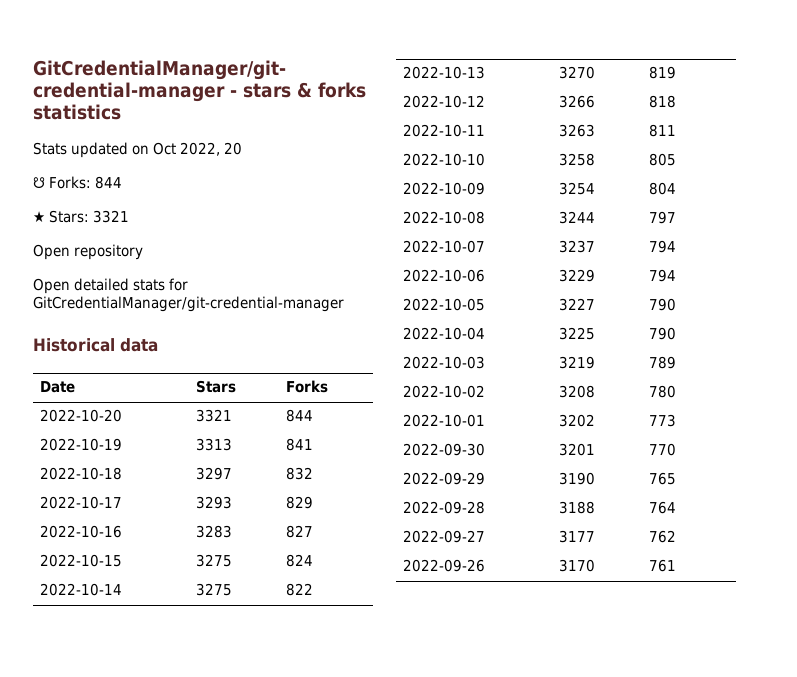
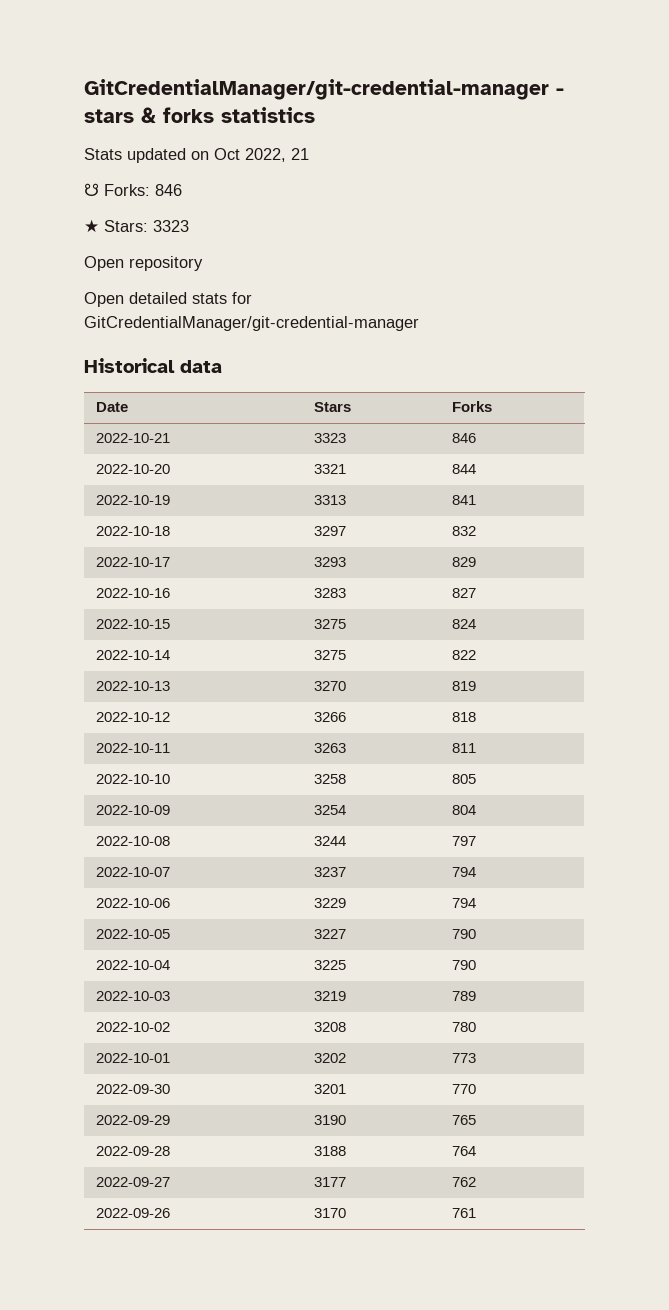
[224,142,242,155] 20 -> [291,148,309,160] 21
[95,176,122,189] 844 -> [155,184,182,196] 846
[93,210,129,223] 3321 -> [153,220,189,232] 3323
(329, 386) none -> [96,433,171,443] [314,433,347,443] [452,433,477,443] // 2022-10-21 | 3323 | 846

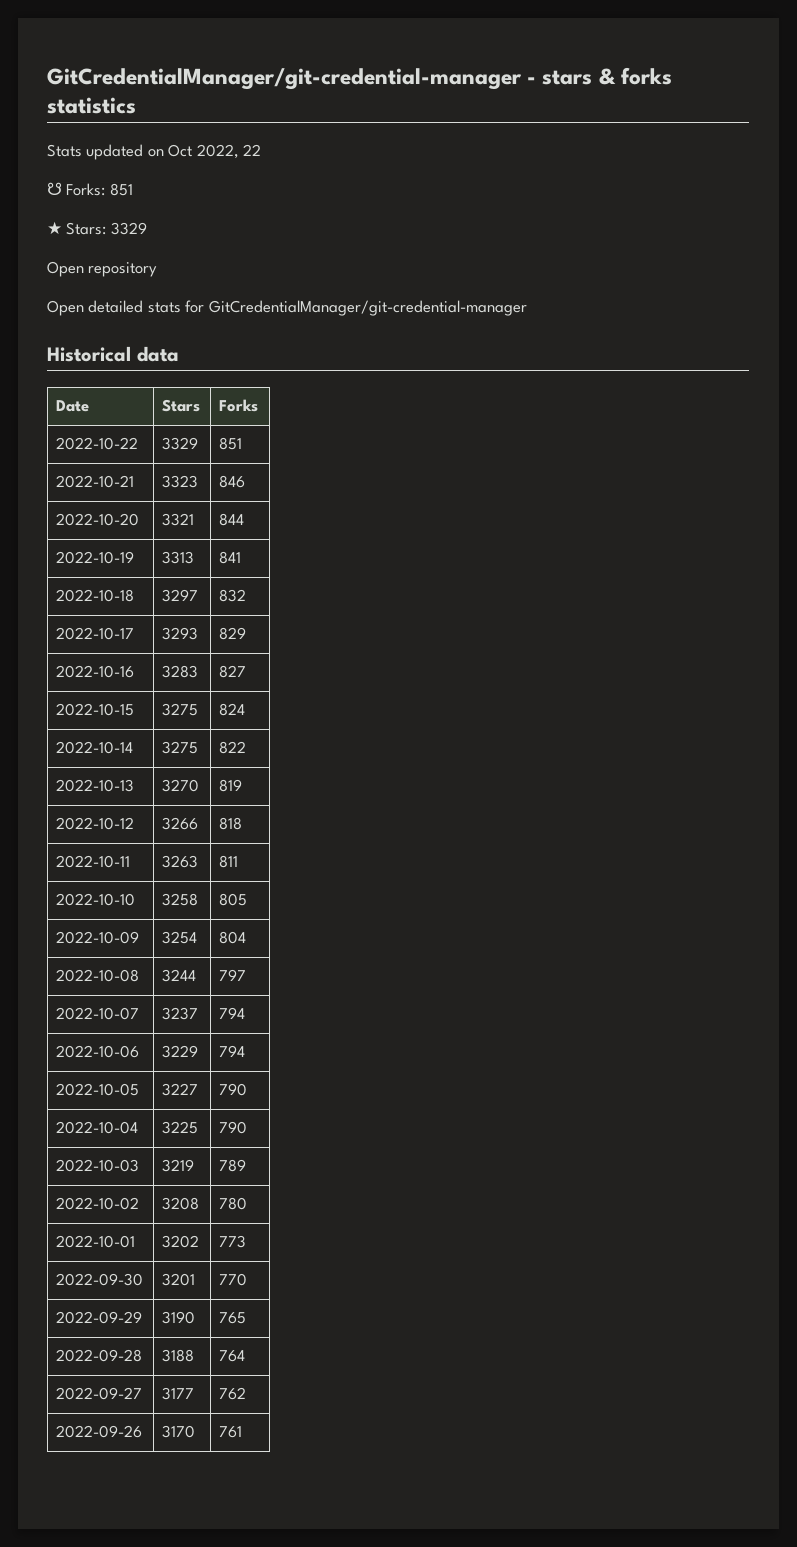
[291,148,309,160] 21 -> [243,144,262,156] 22
[155,184,182,196] 846 -> [109,183,133,196] 851
[153,220,189,232] 3323 -> [110,222,147,235] 3329
(493, 406) none -> [56,437,139,450] [162,437,199,450] [219,437,243,450] // 2022-10-22 | 3329 | 851

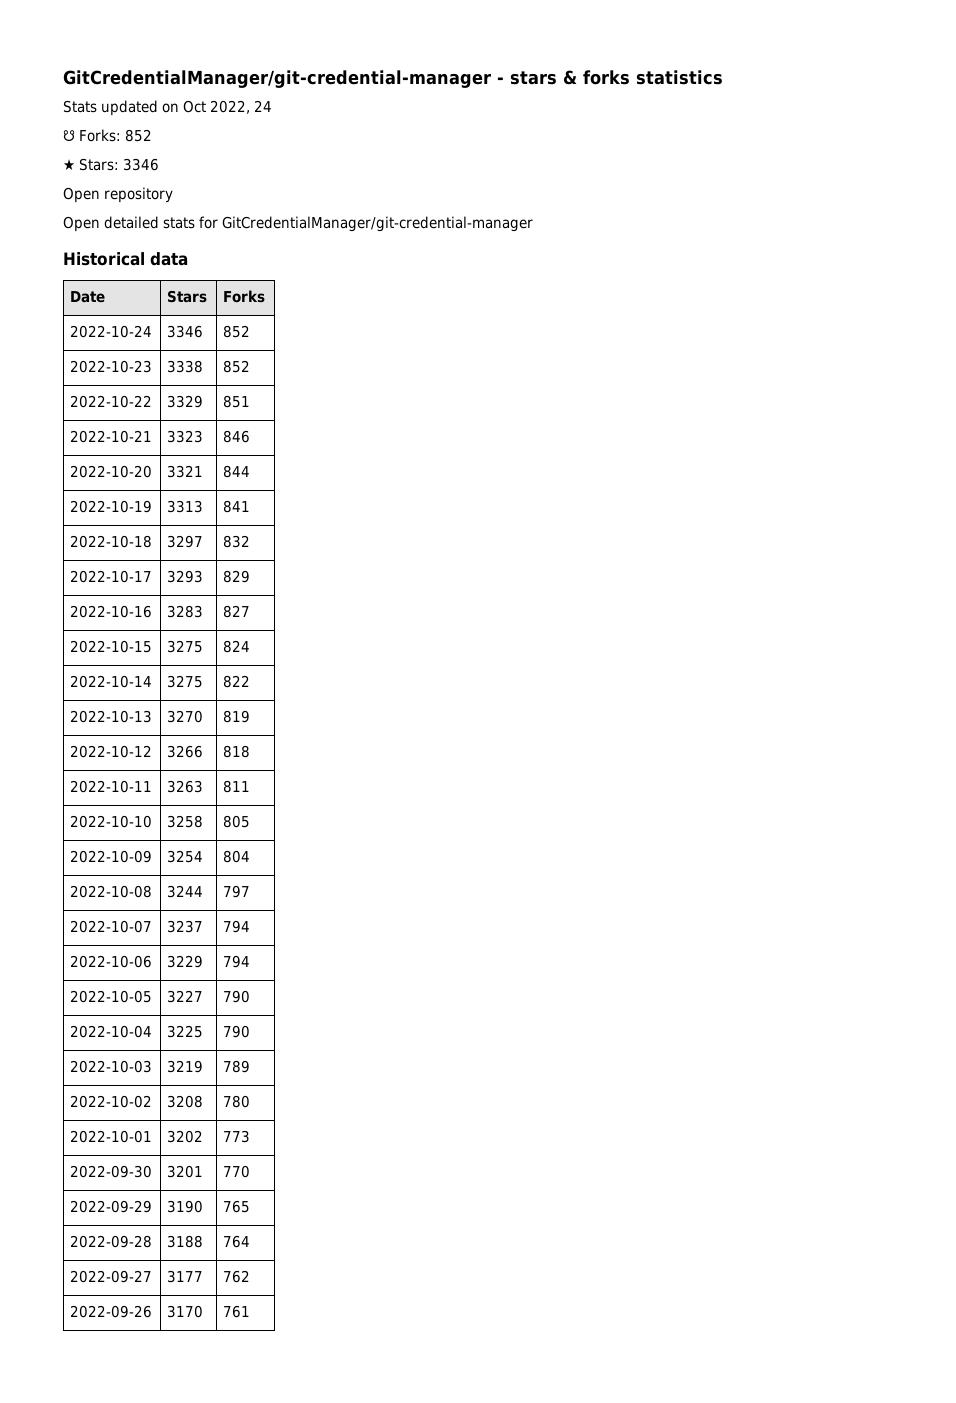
[243,144,262,156] 22 -> [254,100,273,112] 24
[109,183,133,196] 851 -> [125,129,153,142] 852
[110,222,147,235] 3329 -> [123,158,160,171] 3346
(259, 405) none -> [70,325,153,338] [167,325,204,338] [223,325,251,338] [70,360,153,373] [167,360,204,373] [223,360,251,373] // 2022-10-24 | 3346 | 852 // 2022-10-23 | 3338 | 852

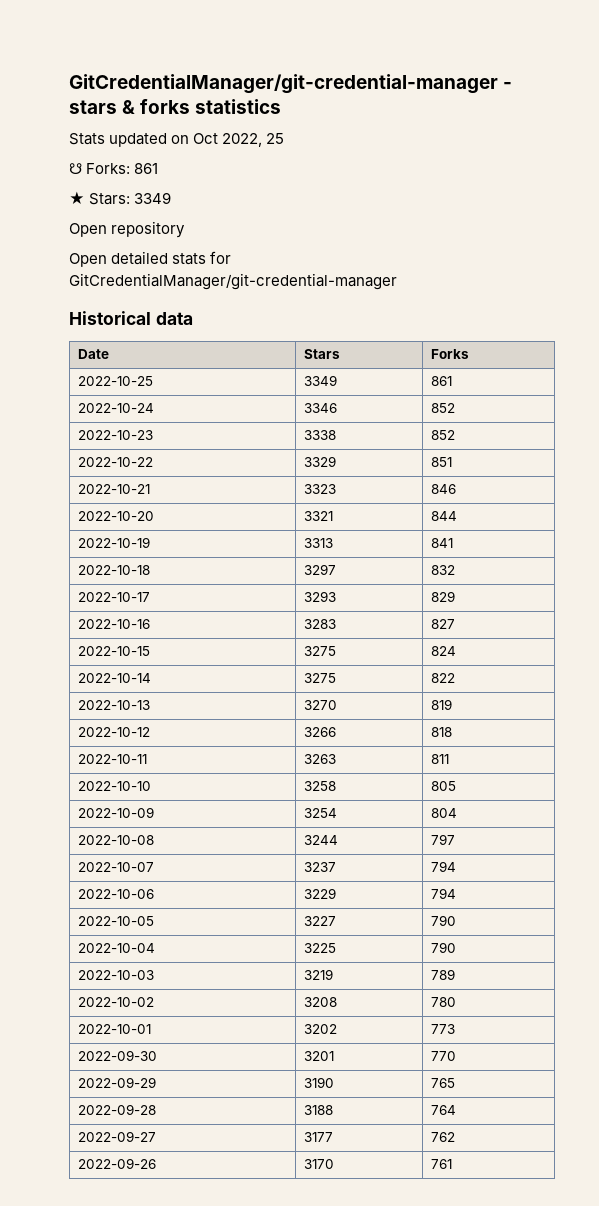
[254,100,273,112] 24 -> [266,133,285,144] 25
[125,129,153,142] 852 -> [134,163,159,174] 861
[123,158,160,171] 3346 -> [134,192,172,204] 3349
(266, 296) none -> [77,376,153,386] [303,375,337,386] [430,376,452,386] // 2022-10-25 | 3349 | 861

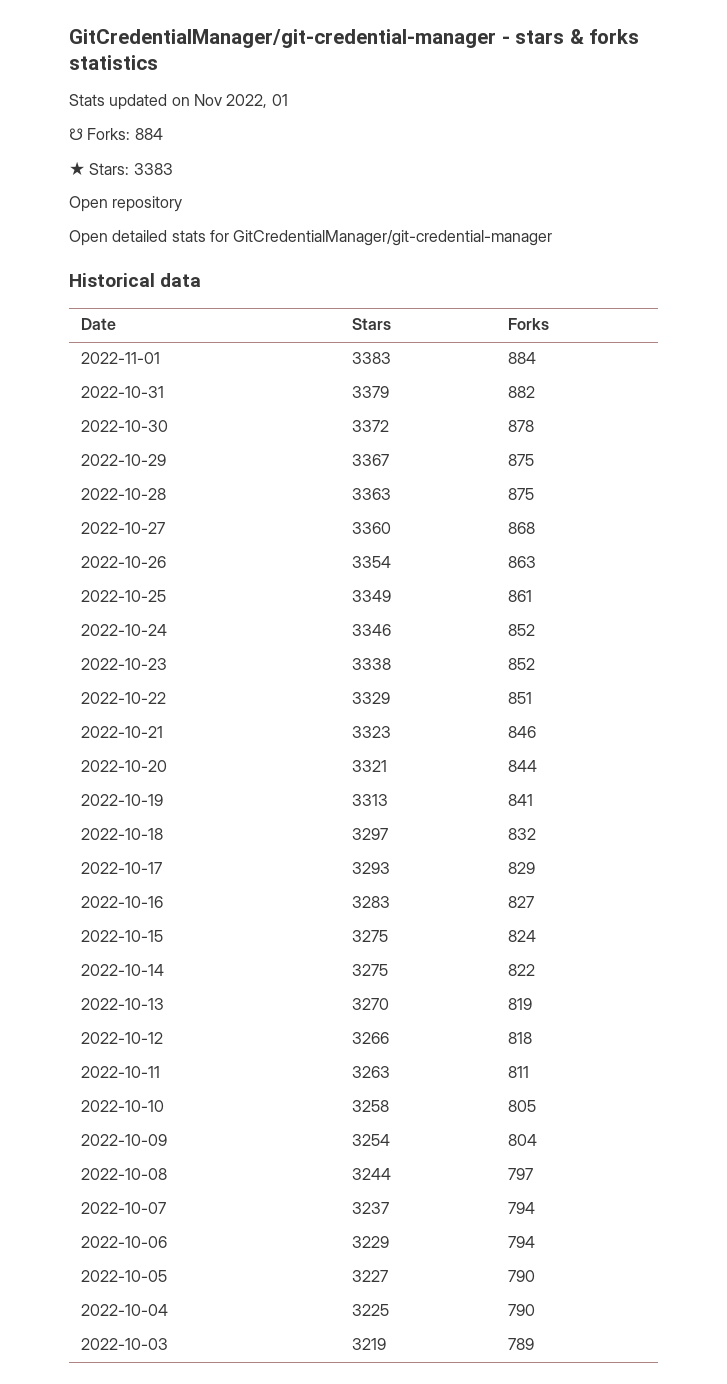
[193,133,285,147] Oct 2022, 25 -> [193,94,288,108] Nov 2022, 01
[134,163,159,174] 861 -> [134,128,163,140] 884
[134,192,172,204] 3349 -> [133,163,173,175] 3383
(469, 354) none -> [81,352,161,364] [352,352,392,364] [508,352,537,364] [81,386,165,398] [352,386,390,398] [508,386,536,398] [81,420,169,432] [352,420,390,432] [508,420,535,432] [81,454,167,466] [352,454,390,466] [508,454,535,466] [81,488,167,500] [352,488,392,500] [508,488,535,500] [81,522,166,534] [352,522,392,534] [508,522,536,534] [81,556,167,568] [352,556,392,568] [508,556,537,568] // 2022-11-01 | 3383 | 884 // 2022-10-31 | 3379 | 882 // 2022-10-30 | 3372 | 878 // 2022-10-29 | 3367 | 875 // 2022-10-28 | 3363 | 875 // 2022-10-27 | 3360 | 868 // 2022-10-26 | 3354 | 863
[77,997,154,1007] [303,997,337,1007] [430,997,456,1007] [77,1024,151,1034] [303,1024,337,1034] [430,1024,455,1034] [77,1050,157,1061] [303,1051,334,1061] [430,1051,456,1061] [77,1077,156,1088] [303,1077,334,1088] [430,1078,455,1088] [77,1104,156,1115] [303,1105,333,1115] [430,1105,456,1115] [77,1131,156,1142] [303,1132,333,1142] [430,1132,455,1142] [77,1158,156,1169] [303,1159,334,1169] [430,1159,452,1169] // 2022-10-02 | 3208 | 780 // 2022-10-01 | 3202 | 773 // 2022-09-30 | 3201 | 770 // 2022-09-29 | 3190 | 765 // 2022-09-28 | 3188 | 764 // 2022-09-27 | 3177 | 762 // 2022-09-26 | 3170 | 761 -> (535, 1344) none

